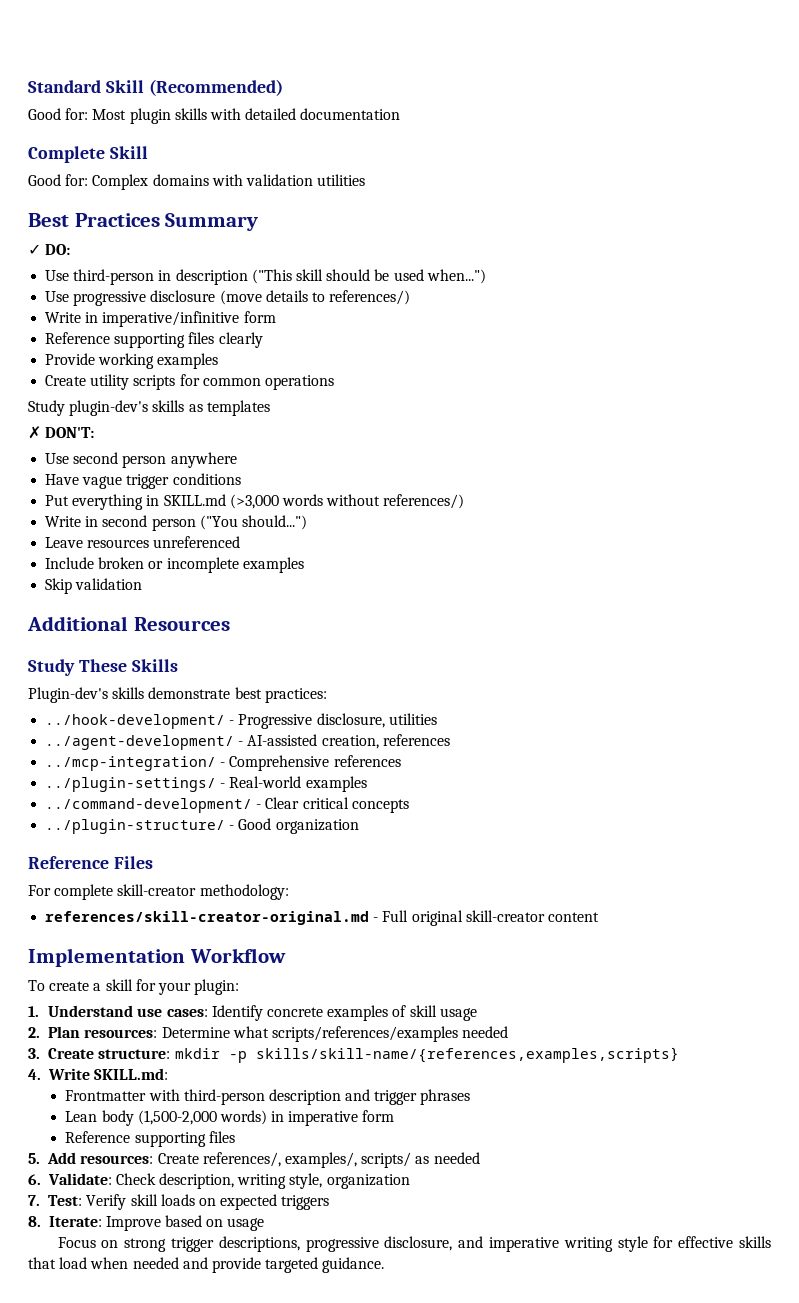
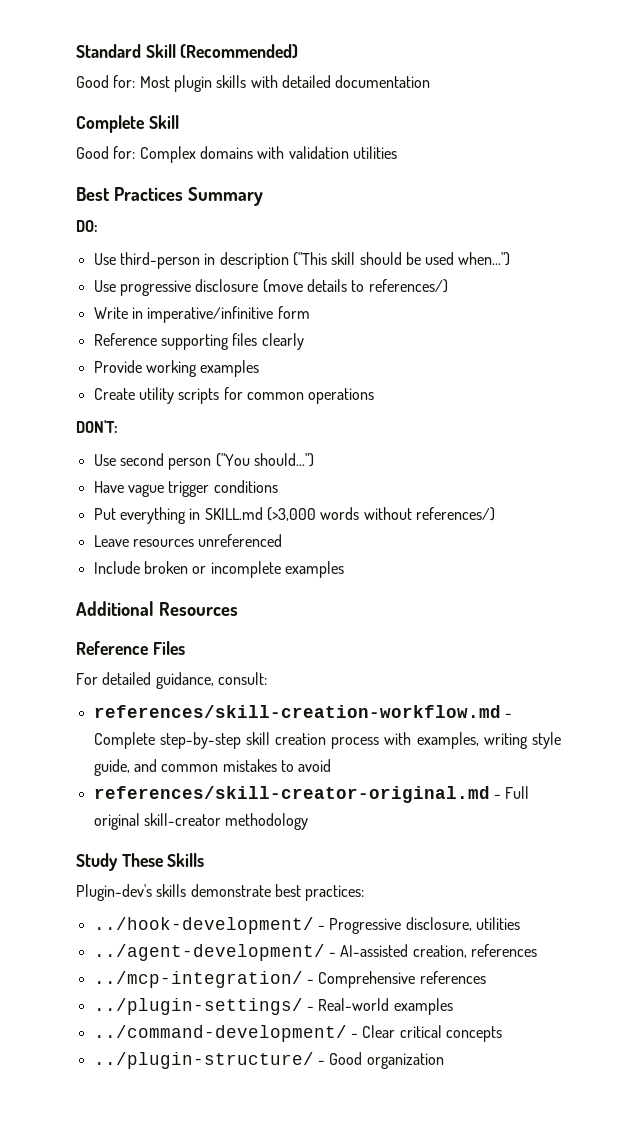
[28,244,41,255] ✓ -> (263, 196) none
[28,400,270,416] [28,426,41,439] Study plugin-dev's skills as templates // ✗ -> (375, 396) none
[170,452,237,468] anywhere -> [215,453,314,467] ("You should...")
[45,515,307,531] // Write in second person ("You should...") -> (495, 514) none
[45,578,143,594] // Skip validation -> (344, 569) none
(230, 624) none -> [76,641,185,655] [76,672,267,689] [93,705,512,718] [93,732,561,749] [93,759,332,776] [93,786,530,803] [93,813,309,830] // Reference Files // For detailed guidance, consult: // references/skill-creation-workflow.md - Complete step-by-step skill creation process with examples, writing style guide, and common mistakes to avoid // references/skill-creator-original.md - Full original skill-creator methodology
[28,856,153,869] [28,884,289,900] [45,910,599,926] [28,948,286,967] [28,979,240,995] [28,1005,477,1021] [28,1026,509,1042] [28,1047,679,1063] [28,1068,168,1080] [65,1089,471,1105] [65,1110,395,1126] [65,1131,235,1147] [28,1152,480,1168] [28,1173,410,1189] [28,1194,330,1210] [28,1215,265,1231] [57,1236,772,1252] [28,1257,385,1273] // Reference Files // For complete skill-creator methodology: // references/skill-creator-original.md - Full original skill-creator content // Implementation Workflow // To create a skill for your plugin: // 1. Understand use cases: Identify concrete examples of skill usage // 2. Plan resources: Determine what scripts/references/examples needed // 3. Create structure: mkdir -p skills/skill-name/{references,examples,scripts} // 4. Write SKILL.md: // Frontmatter with third-person description and trigger phrases // Lean body (1,500-2,000 words) in imperative form // Reference supporting files // 5. Add resources: Create references/, examples/, scripts/ as needed // 6. Validate: Check description, writing style, organization // 7. Test: Verify skill loads on expected triggers // 8. Iterate: Improve based on usage // Focus on strong trigger descriptions, progressive disclosure, and imperative writing style for effective skills that load when needed and provide targeted guidance. -> (444, 1061) none

